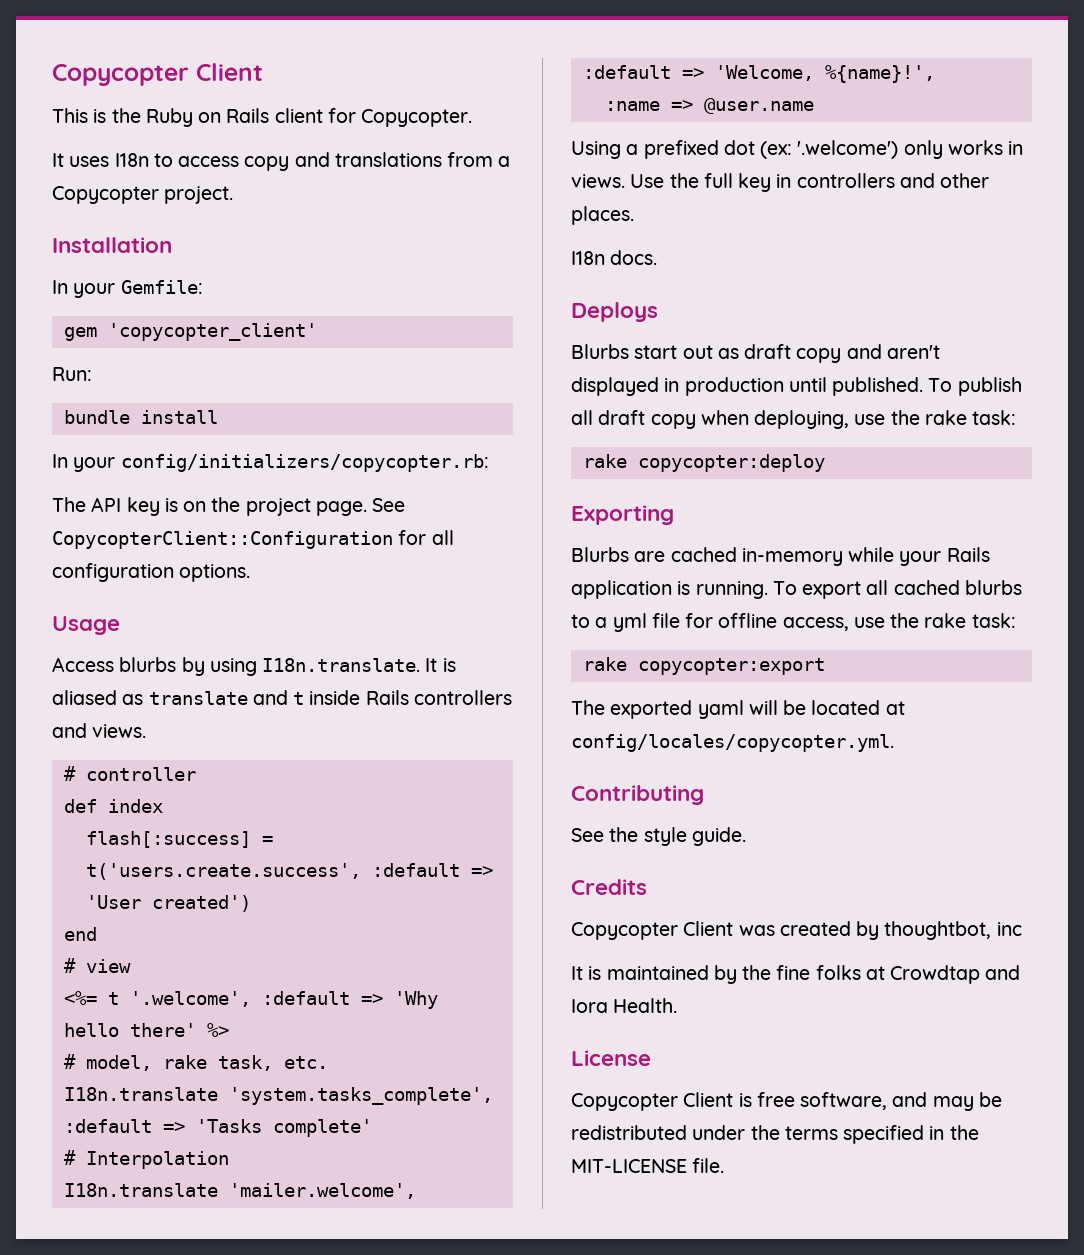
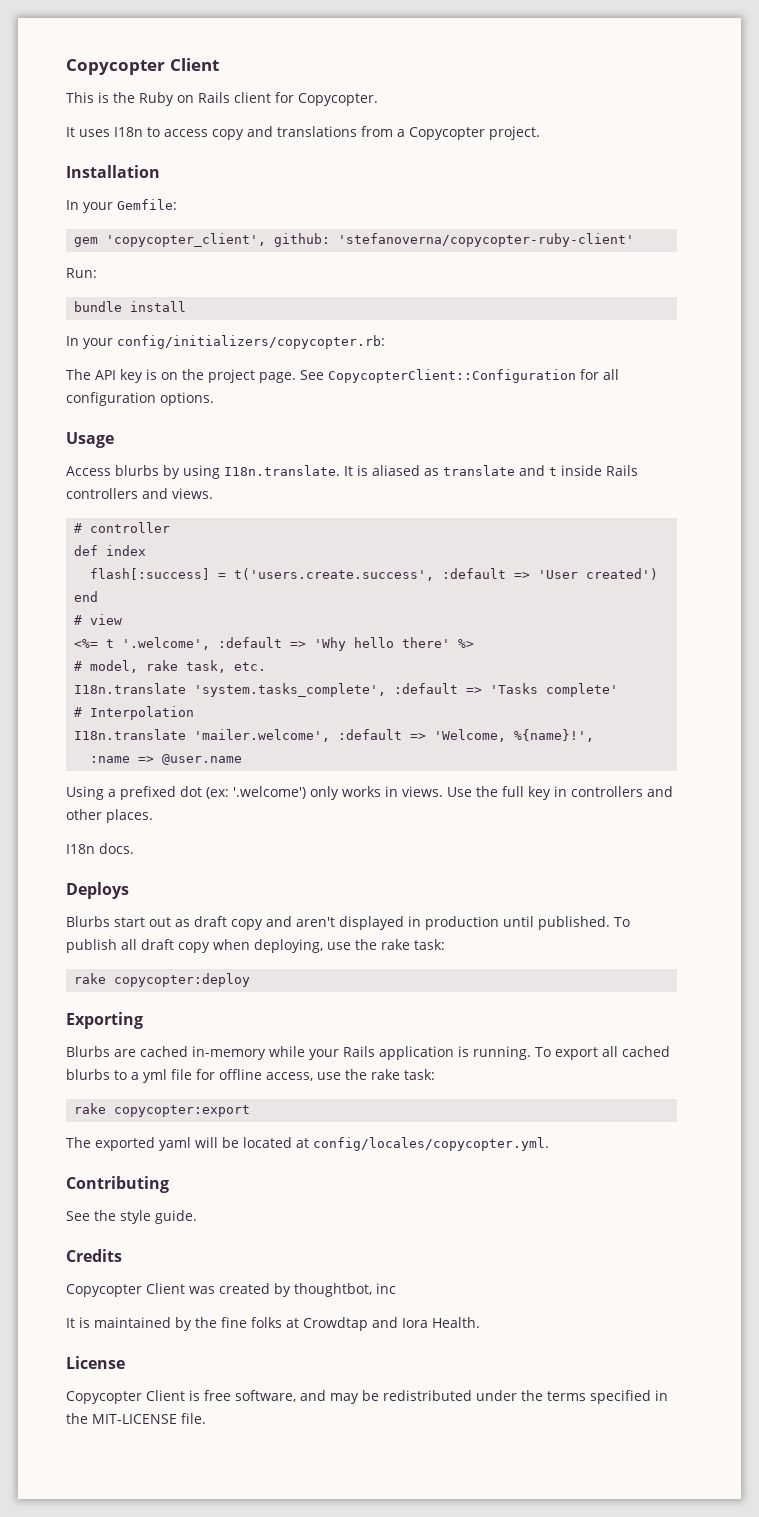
[107,323,317,341] 'copycopter_client' -> [106,233,635,247] 'copycopter_client', github: 'stefanoverna/copycopter-ruby-client'

